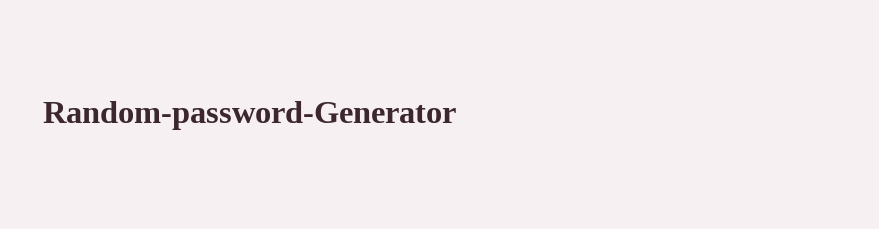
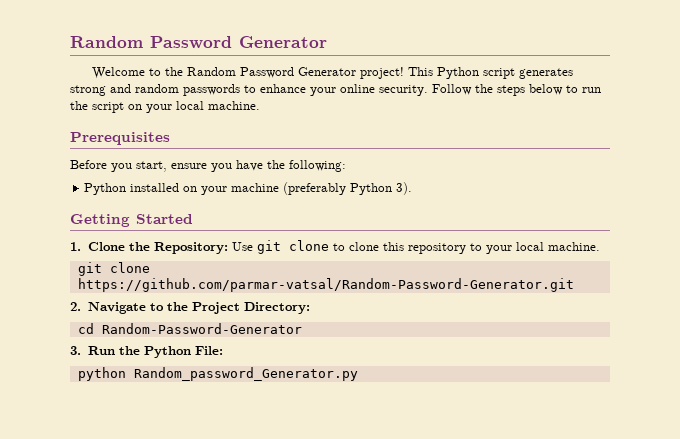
[43,101,456,130] Random-password-Generator -> [70,36,327,49] [92,67,574,79] [70,84,601,96] [70,101,260,113] [70,132,170,145] [70,160,346,172] [84,182,413,195] [70,214,193,227] [70,240,600,254] [77,262,150,276] [77,278,574,292] [70,302,310,314] [77,323,302,334] [70,346,223,358] [77,367,358,381] Random Password Generator // Welcome to the Random Password Generator project! This Python script generates strong and random passwords to enhance your online security. Follow the steps below to run the script on your local machine. // Prerequisites // Before you start, ensure you have the following: // Python installed on your machine (preferably Python 3). // Getting Started // 1. Clone the Repository: Use git clone to clone this repository to your local machine. // git clone https://github.com/parmar-vatsal/Random-Password-Generator.git // 2. Navigate to the Project Directory: // cd Random-Password-Generator // 3. Run the Python File: // python Random_password_Generator.py

